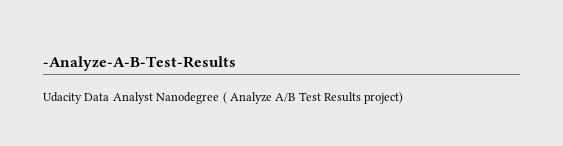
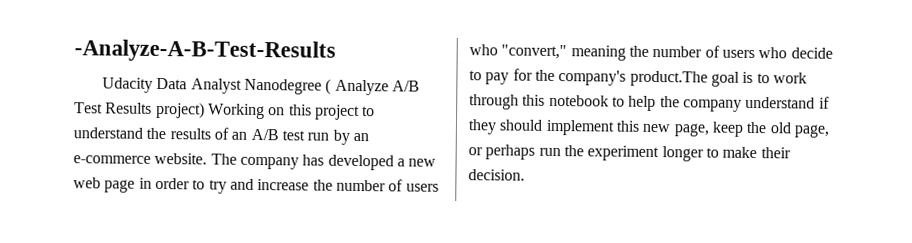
(404, 98) none -> [207,103,376,121] [73,127,369,145] [73,152,437,171] [73,177,439,194] [469,44,833,61] [469,68,807,87] [469,94,830,112] [468,119,829,138] [468,144,791,162] [468,169,525,181] Working on this project to understand the results of an A/B test run by an e-commerce website. The company has developed a new web page in order to try and increase the number of users who "convert," meaning the number of users who decide to pay for the company's product.The goal is to work through this notebook to help the company understand if they should implement this new page, keep the old page, or perhaps run the experiment longer to make their decision.

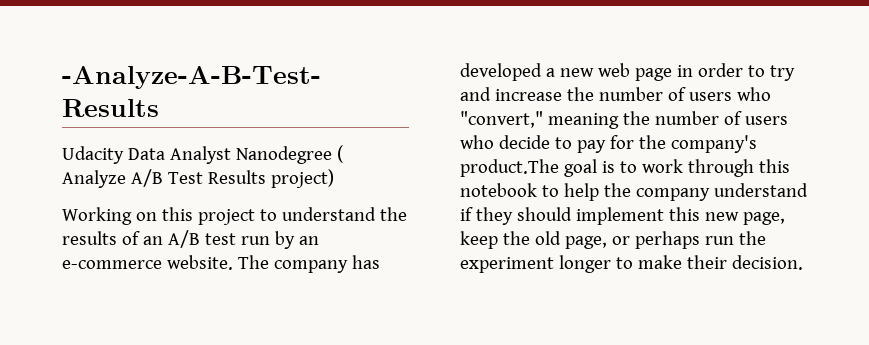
(205, 110) none -> (334, 178) //

